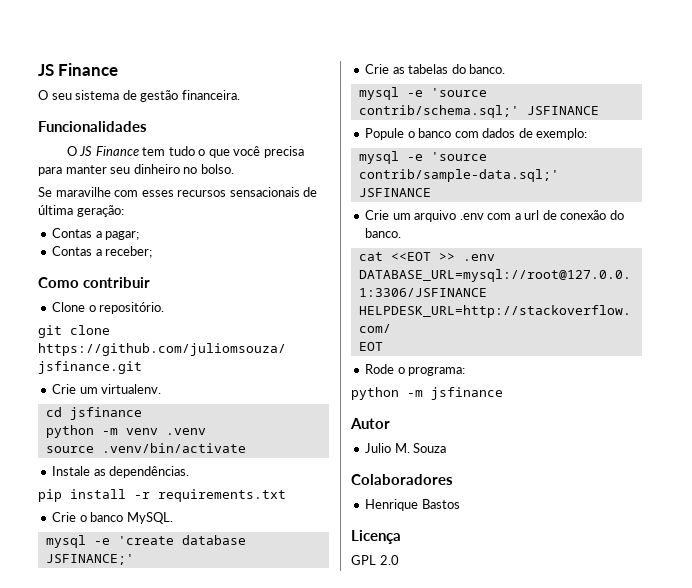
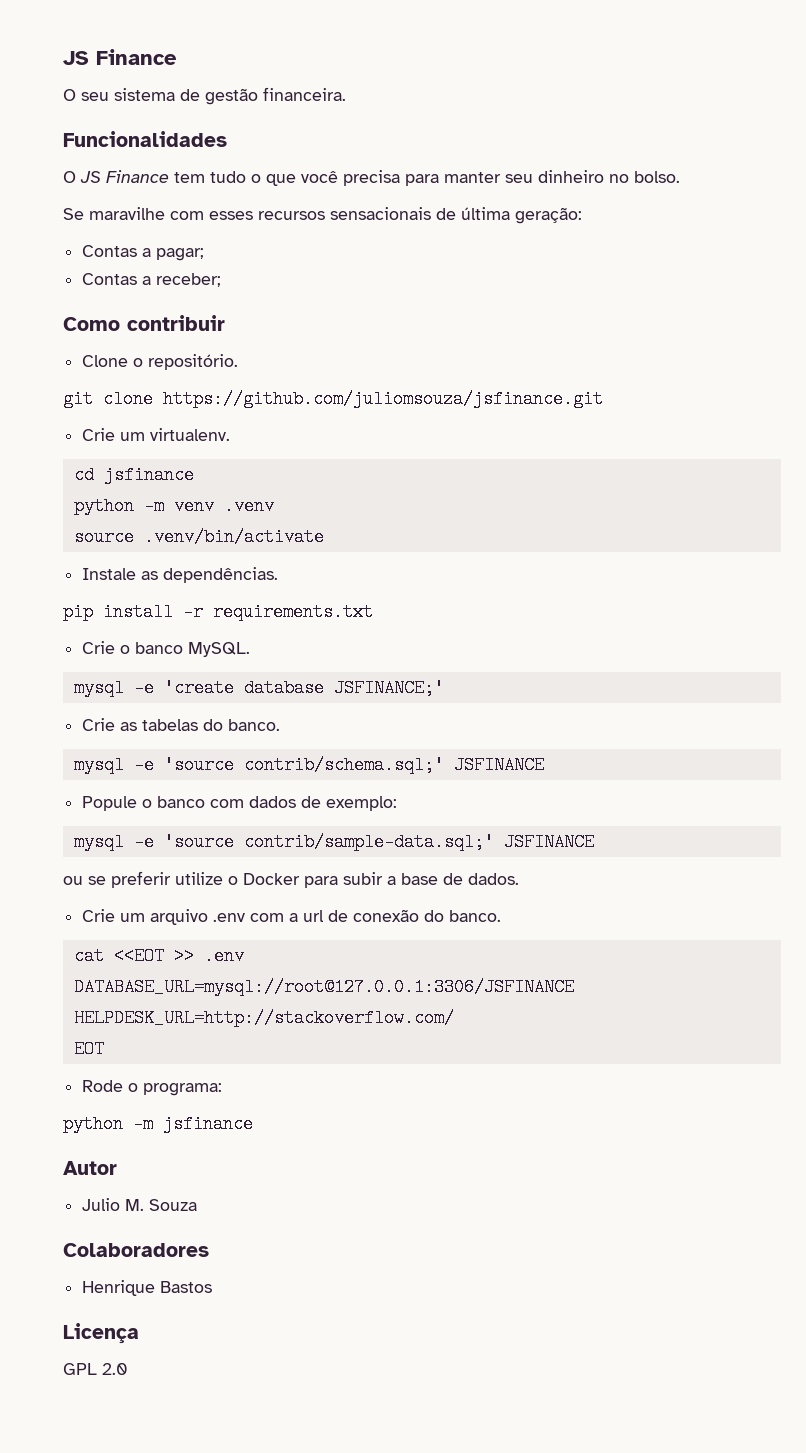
(431, 192) none -> [63,871,519,888] // ou se preferir utilize o Docker para subir a base de dados.

